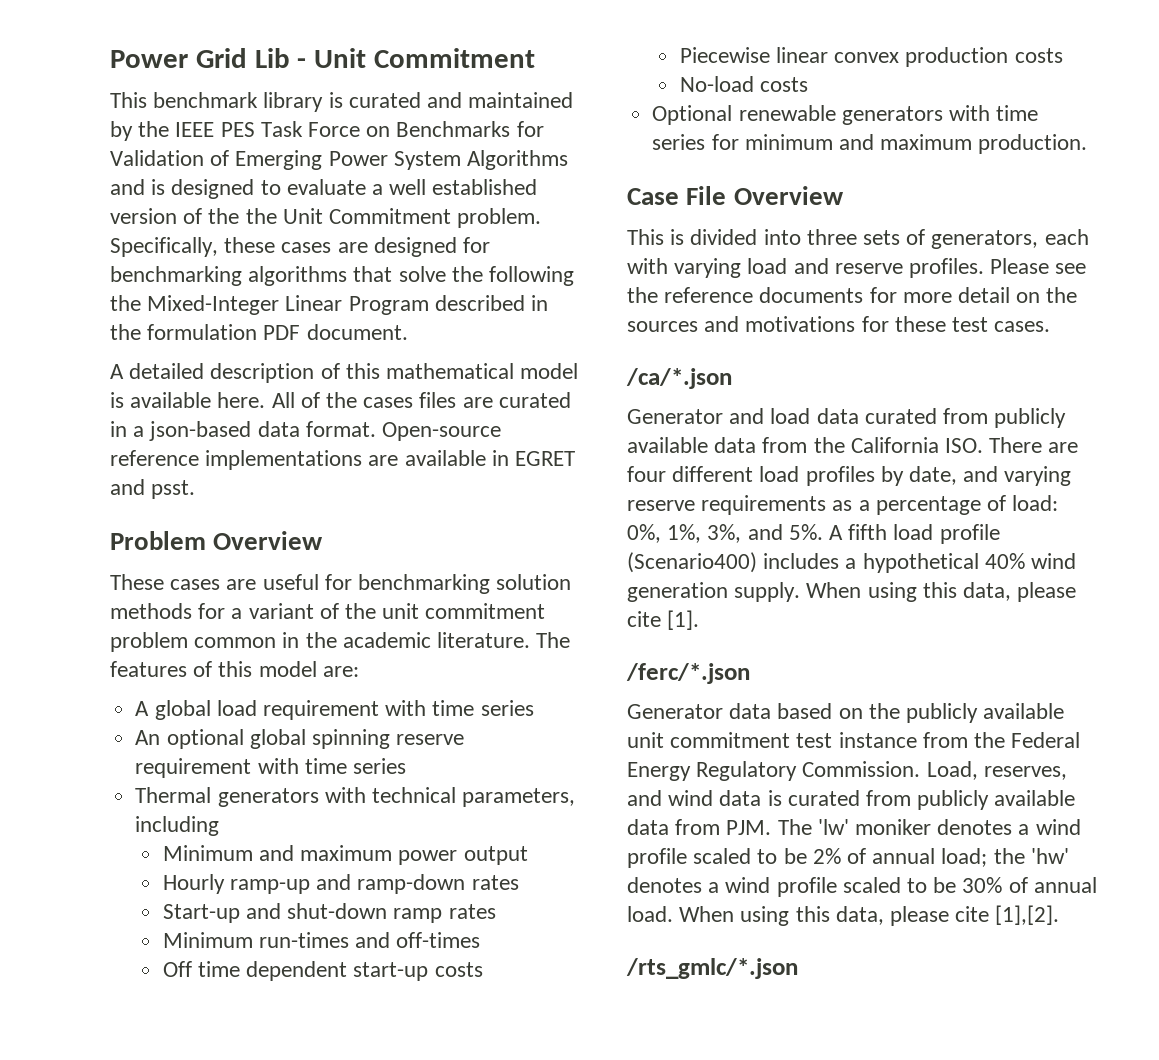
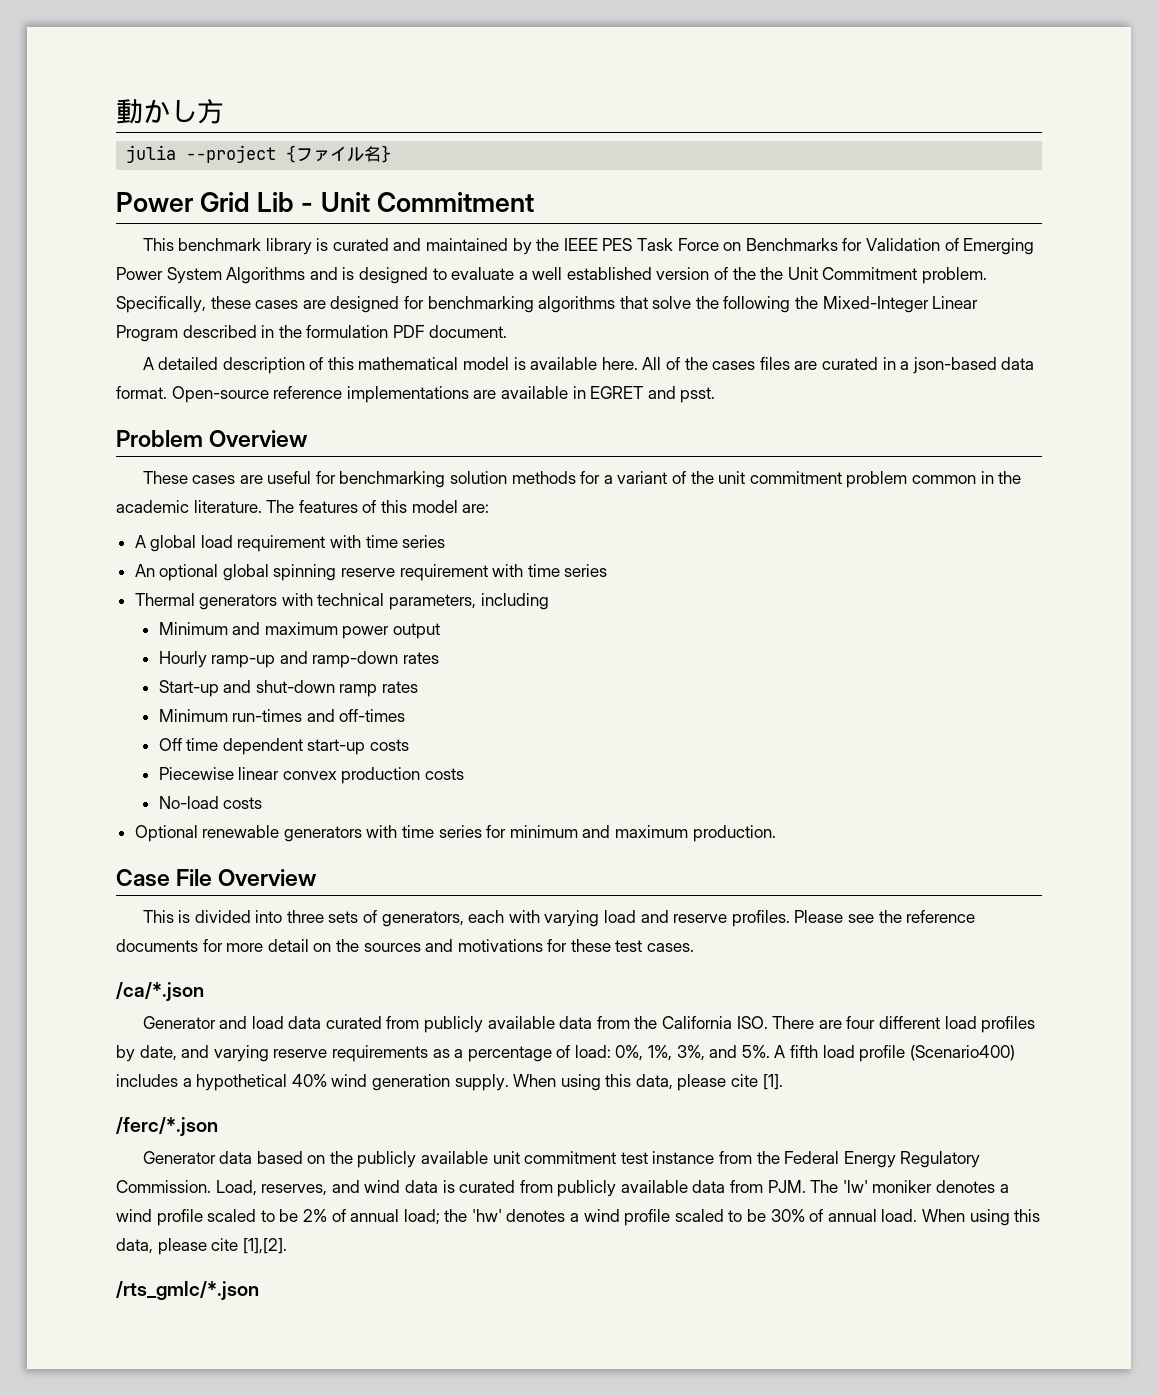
(110, 59) none -> [116,99,224,124] [126,145,392,163] 動かし方 // julia --project {ファイル名} //

